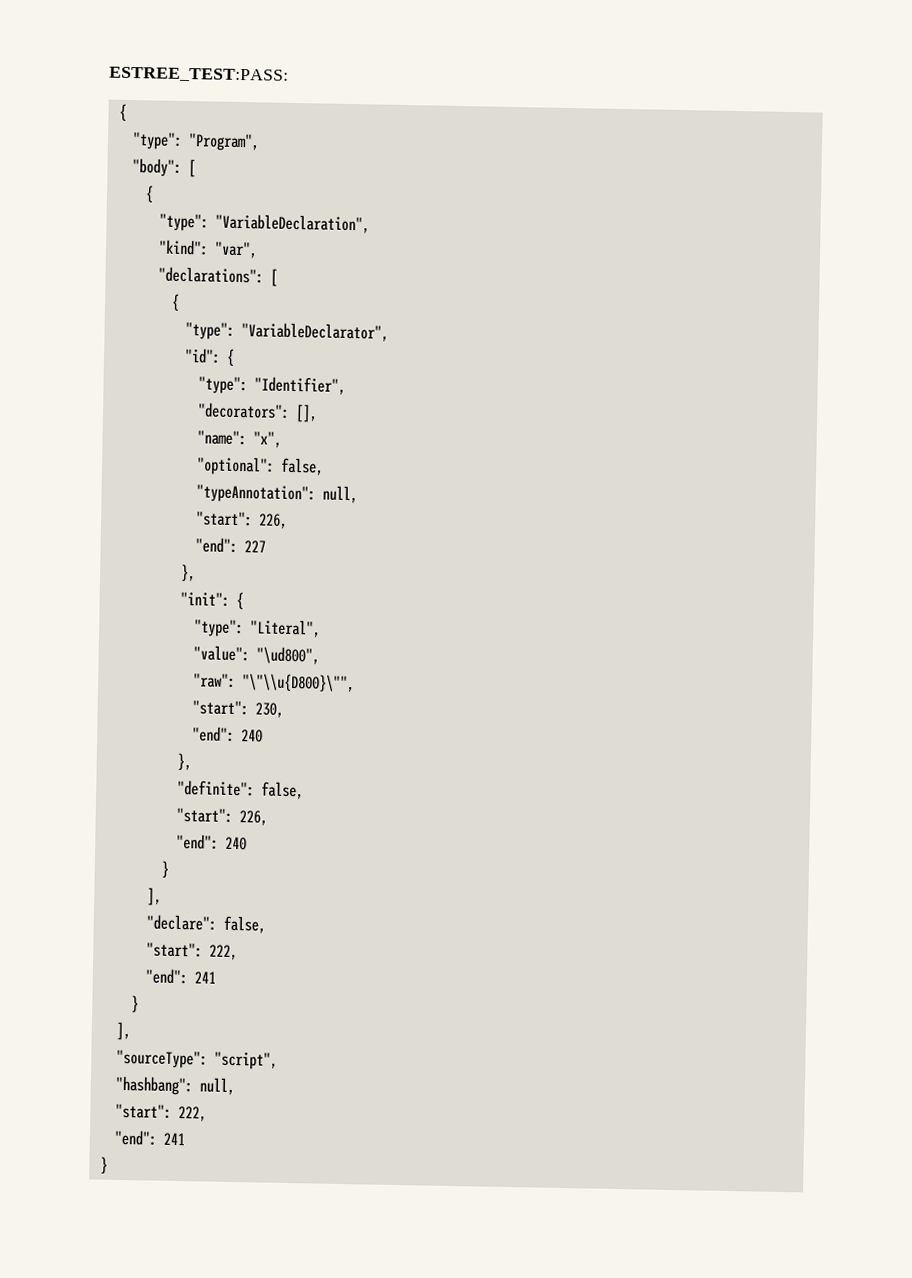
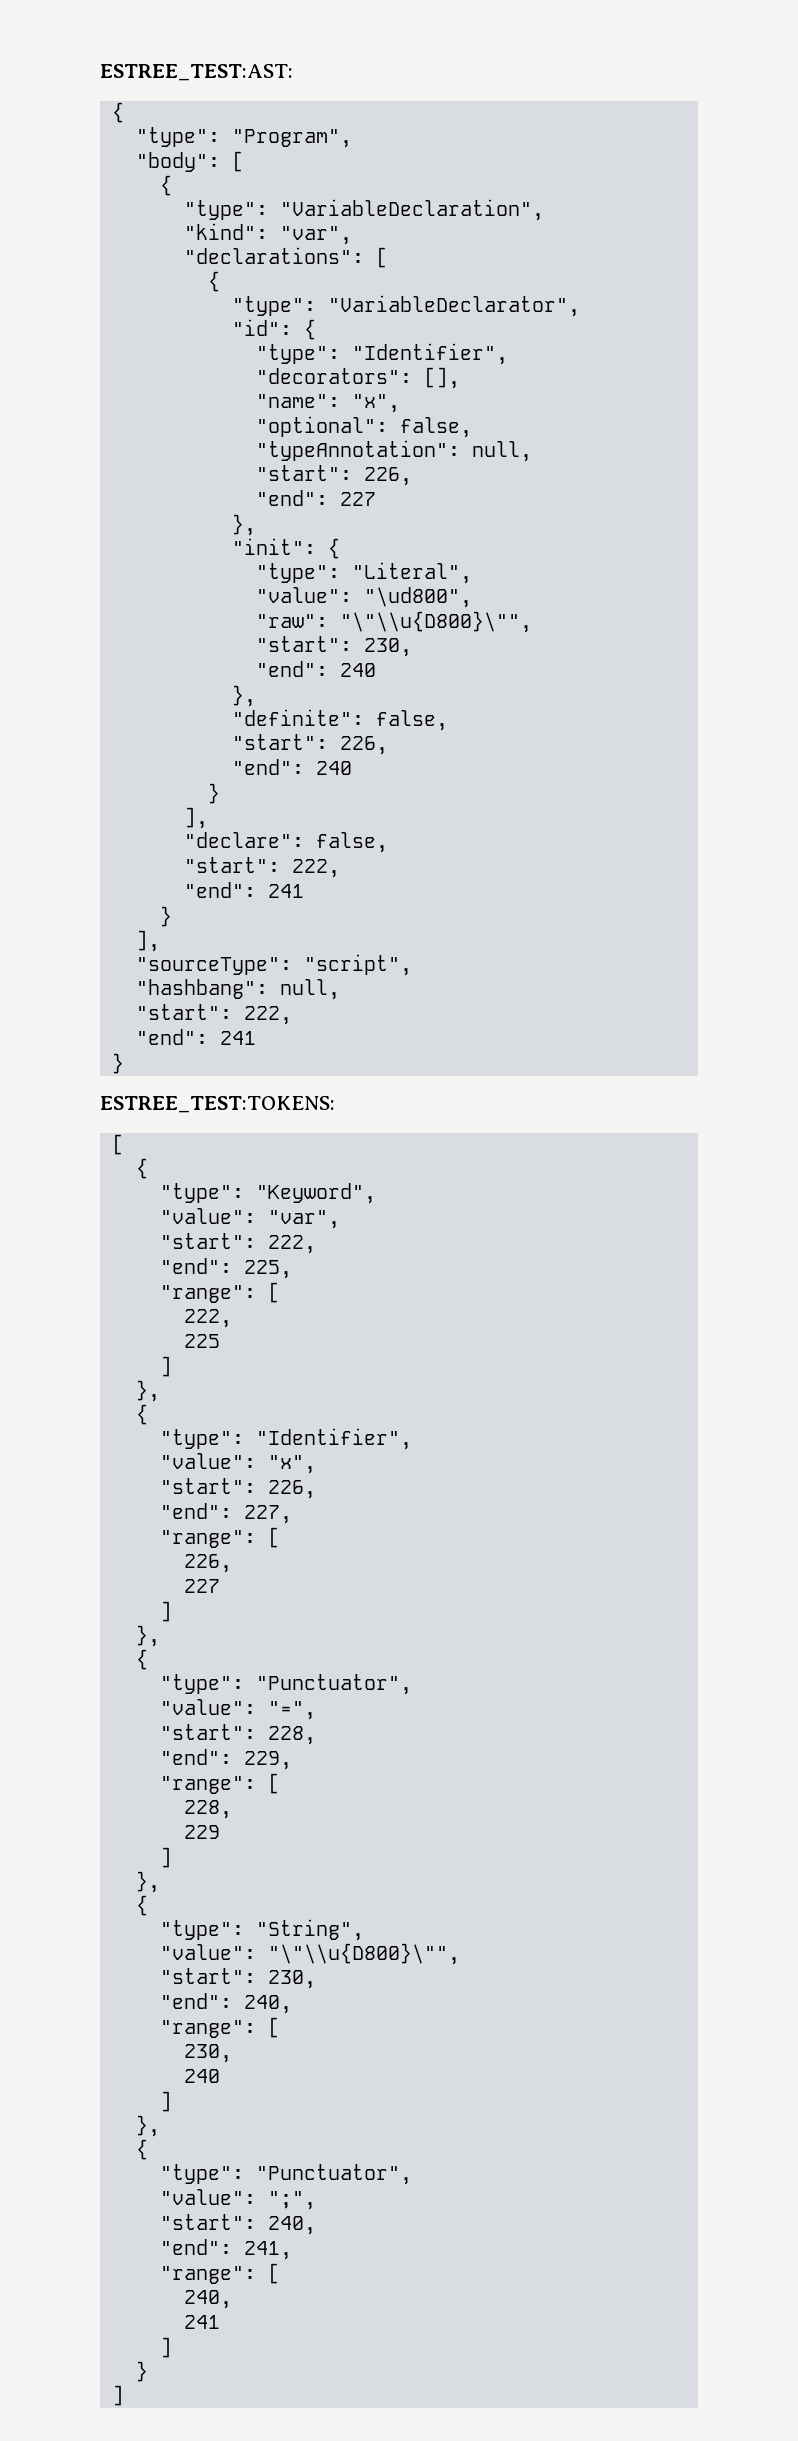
[109,66,289,83] ESTREE_TEST:PASS: -> [100,64,293,81] ESTREE_TEST:AST:
(108, 1165) none -> [100,1096,335,1113] [112,1134,125,1155] [136,1158,149,1179] [160,1183,377,1204] [160,1208,341,1229] [160,1233,317,1254] [160,1258,293,1279] [160,1282,281,1303] [184,1309,233,1328] [184,1334,221,1348] [160,1356,173,1377] [136,1380,161,1402] [136,1404,149,1425] [160,1428,413,1450] [160,1453,317,1474] [160,1478,317,1499] [160,1503,293,1524] [160,1527,281,1548] [184,1554,233,1573] [184,1579,221,1593] [160,1601,173,1622] [136,1625,161,1647] [136,1649,149,1670] [160,1674,413,1695] [160,1699,317,1720] [160,1724,317,1745] [160,1749,293,1770] [160,1773,281,1794] [184,1800,233,1819] [184,1825,221,1839] [160,1847,173,1868] [136,1871,161,1893] [136,1895,149,1916] [160,1919,365,1941] [160,1943,461,1965] [160,1968,317,1989] [160,1993,293,2014] [160,2017,281,2038] [184,2044,233,2063] [184,2069,221,2083] [160,2091,173,2112] [136,2115,161,2137] [136,2139,149,2160] [160,2164,413,2185] [160,2189,317,2210] [160,2214,317,2235] [160,2239,293,2260] [160,2263,281,2284] [184,2290,233,2309] [184,2315,221,2329] [160,2337,173,2358] [136,2361,149,2382] [112,2385,125,2406] // ESTREE_TEST:TOKENS: // [ // { // "type": "Keyword", // "value": "var", // "start": 222, // "end": 225, // "range": [ // 222, // 225 // ] // }, // { // "type": "Identifier", // "value": "x", // "start": 226, // "end": 227, // "range": [ // 226, // 227 // ] // }, // { // "type": "Punctuator", // "value": "=", // "start": 228, // "end": 229, // "range": [ // 228, // 229 // ] // }, // { // "type": "String", // "value": "\"\\u{D800}\"", // "start": 230, // "end": 240, // "range": [ // 230, // 240 // ] // }, // { // "type": "Punctuator", // "value": ";", // "start": 240, // "end": 241, // "range": [ // 240, // 241 // ] // } // ]

